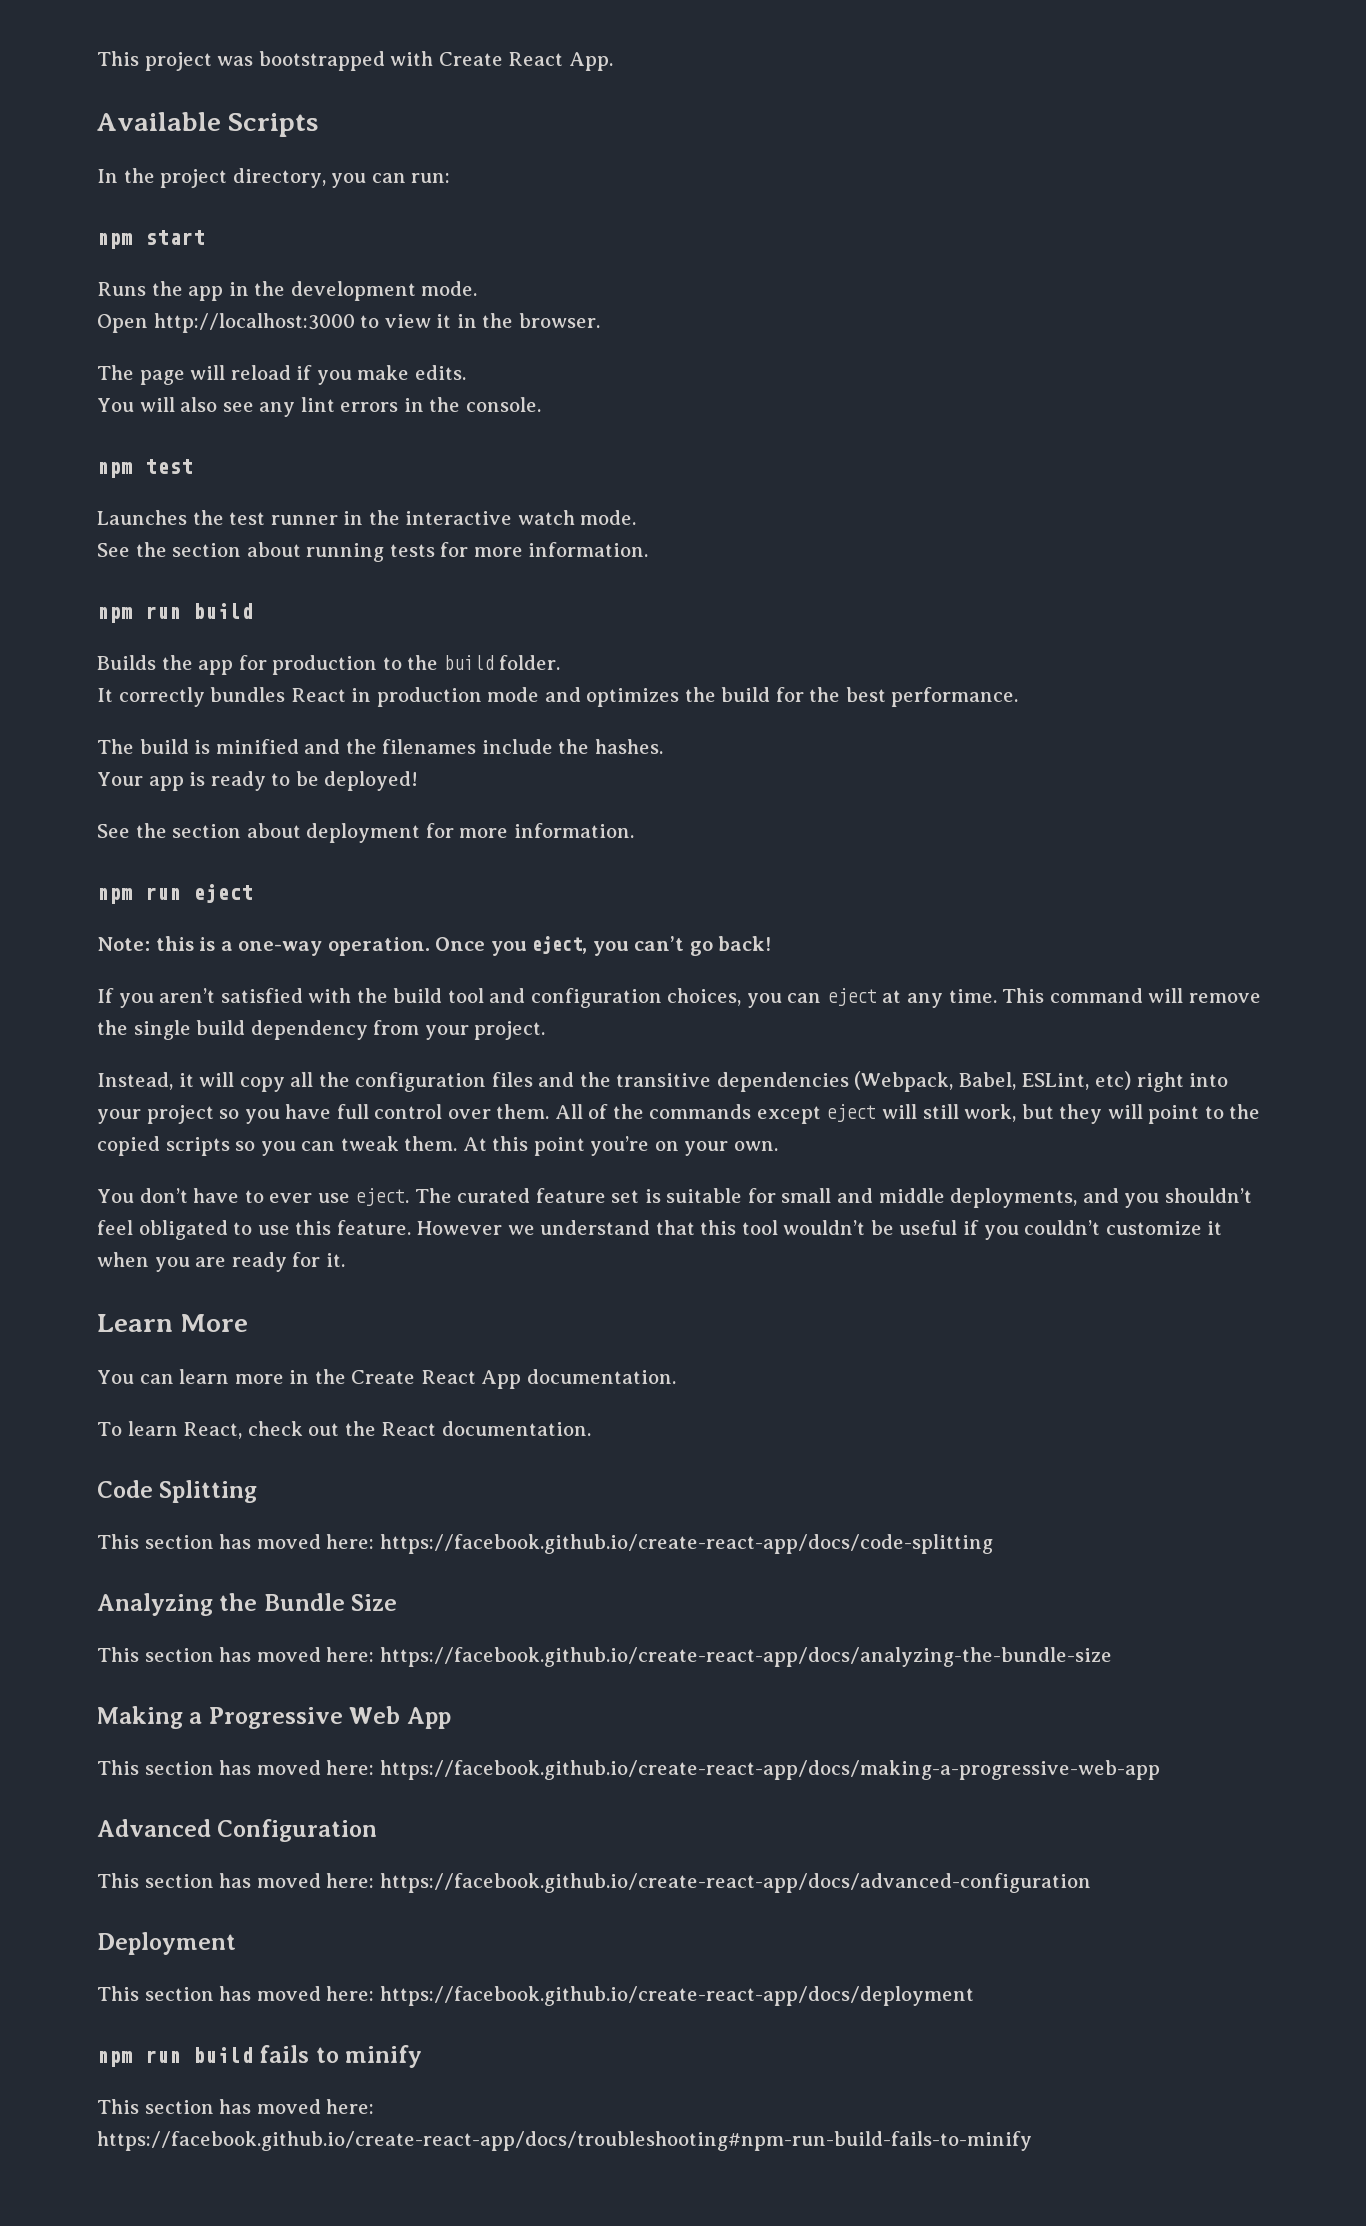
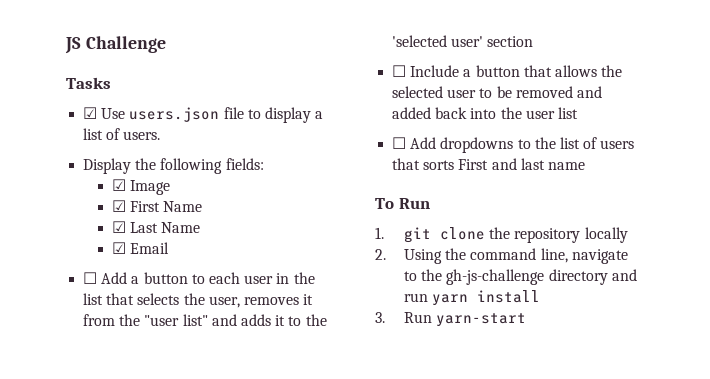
[97,51,613,71] [97,112,319,137] [97,168,451,188] [97,230,205,249] [97,281,478,301] [97,313,600,333] [97,365,466,385] [97,397,541,417] [97,459,193,478] [97,510,637,525] [97,542,649,562] [97,603,253,623] [97,655,561,675] [97,687,1019,707] [97,739,663,754] [97,771,419,791] [97,823,634,843] [97,884,253,904] [97,936,772,956] [97,988,1261,1008] [97,1020,546,1040] [97,1071,1229,1092] [97,1104,1261,1124] [97,1136,778,1156] [97,1188,1252,1208] [97,1220,1223,1240] [97,1252,345,1272] [97,1314,249,1332] [97,1369,676,1389] [97,1421,591,1439] [97,1480,258,1503] [97,1534,993,1554] [97,1593,398,1616] [97,1647,1112,1667] [97,1706,451,1729] [97,1760,1160,1780] [97,1819,378,1842] [97,1873,1091,1893] [97,1932,236,1955] [97,1986,974,2006] [97,2045,423,2068] [97,2099,375,2114] [97,2131,1032,2151] This project was bootstrapped with Create React App. // Available Scripts // In the project directory, you can run: // npm start // Runs the app in the development mode. // Open http://localhost:3000 to view it in the browser. // The page will reload if you make edits. // You will also see any lint errors in the console. // npm test // Launches the test runner in the interactive watch mode. // See the section about running tests for more information. // npm run build // Builds the app for production to the build folder. // It correctly bundles React in production mode and optimizes the build for the best performance. // The build is minified and the filenames include the hashes. // Your app is ready to be deployed! // See the section about deployment for more information. // npm run eject // Note: this is a one-way operation. Once you eject, you can’t go back! // If you aren’t satisfied with the build tool and configuration choices, you can eject at any time. This command will remove the single build dependency from your project. // Instead, it will copy all the configuration files and the transitive dependencies (Webpack, Babel, ESLint, etc) right into your project so you have full control over them. All of the commands except eject will still work, but they will point to the copied scripts so you can tweak them. At this point you’re on your own. // You don’t have to ever use eject. The curated feature set is suitable for small and middle deployments, and you shouldn’t feel obligated to use this feature. However we understand that this tool wouldn’t be useful if you couldn’t customize it when you are ready for it. // Learn More // You can learn more in the Create React App documentation. // To learn React, check out the React documentation. // Code Splitting // This section has moved here: https://facebook.github.io/create-react-app/docs/code-splitting // Analyzing the Bundle Size // This section has moved here: https://facebook.github.io/create-react-app/docs/analyzing-the-bundle-size // Making a Progressive Web App // This section has moved here: https://facebook.github.io/create-react-app/docs/making-a-progressive-web-app // Advanced Configuration // This section has moved here: https://facebook.github.io/create-react-app/docs/advanced-configuration // Deployment // This section has moved here: https://facebook.github.io/create-react-app/docs/deployment // npm run build fails to minify // This section has moved here: https://facebook.github.io/create-react-app/docs/troubleshooting#npm-run-build-fails-to-minify -> [65,36,166,54] [66,77,111,89] [83,107,324,123] [83,128,161,140] [83,158,264,174] [112,179,171,195] [112,200,203,212] [112,221,201,233] [112,242,170,254] [83,272,315,284] [83,293,314,308] [83,314,327,326] [392,35,534,47] [392,65,623,77] [392,86,602,98] [392,107,578,119] [392,137,635,153] [392,158,585,170] [375,198,430,209] [375,227,628,243] [375,248,628,264] [404,269,637,285] [404,290,541,306] [375,312,527,327] JS Challenge // Tasks // ☑ Use users.json file to display a list of users. // Display the following fields: // ☑ Image // ☑ First Name // ☑ Last Name // ☑ Email // ☐ Add a button to each user in the list that selects the user, removes it from the "user list" and adds it to the 'selected user' section // ☐ Include a button that allows the selected user to be removed and added back into the user list // ☐ Add dropdowns to the list of users that sorts First and last name // To Run // 1. git clone the repository locally // 2. Using the command line, navigate to the gh-js-challenge directory and run yarn install // 3. Run yarn-start

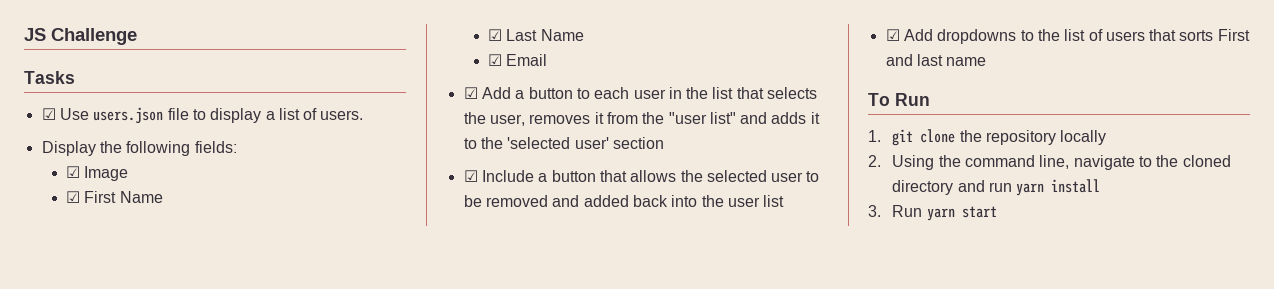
[83,272,98,284] ☐ -> [463,87,478,99] ☑
[392,65,407,77] ☐ -> [463,170,478,182] ☑
[392,137,407,149] ☐ -> [885,29,900,41] ☑
[446,269,545,285] gh-js-challenge -> [1182,155,1231,167] cloned
[436,313,527,327] yarn-start -> [926,206,997,221] yarn start

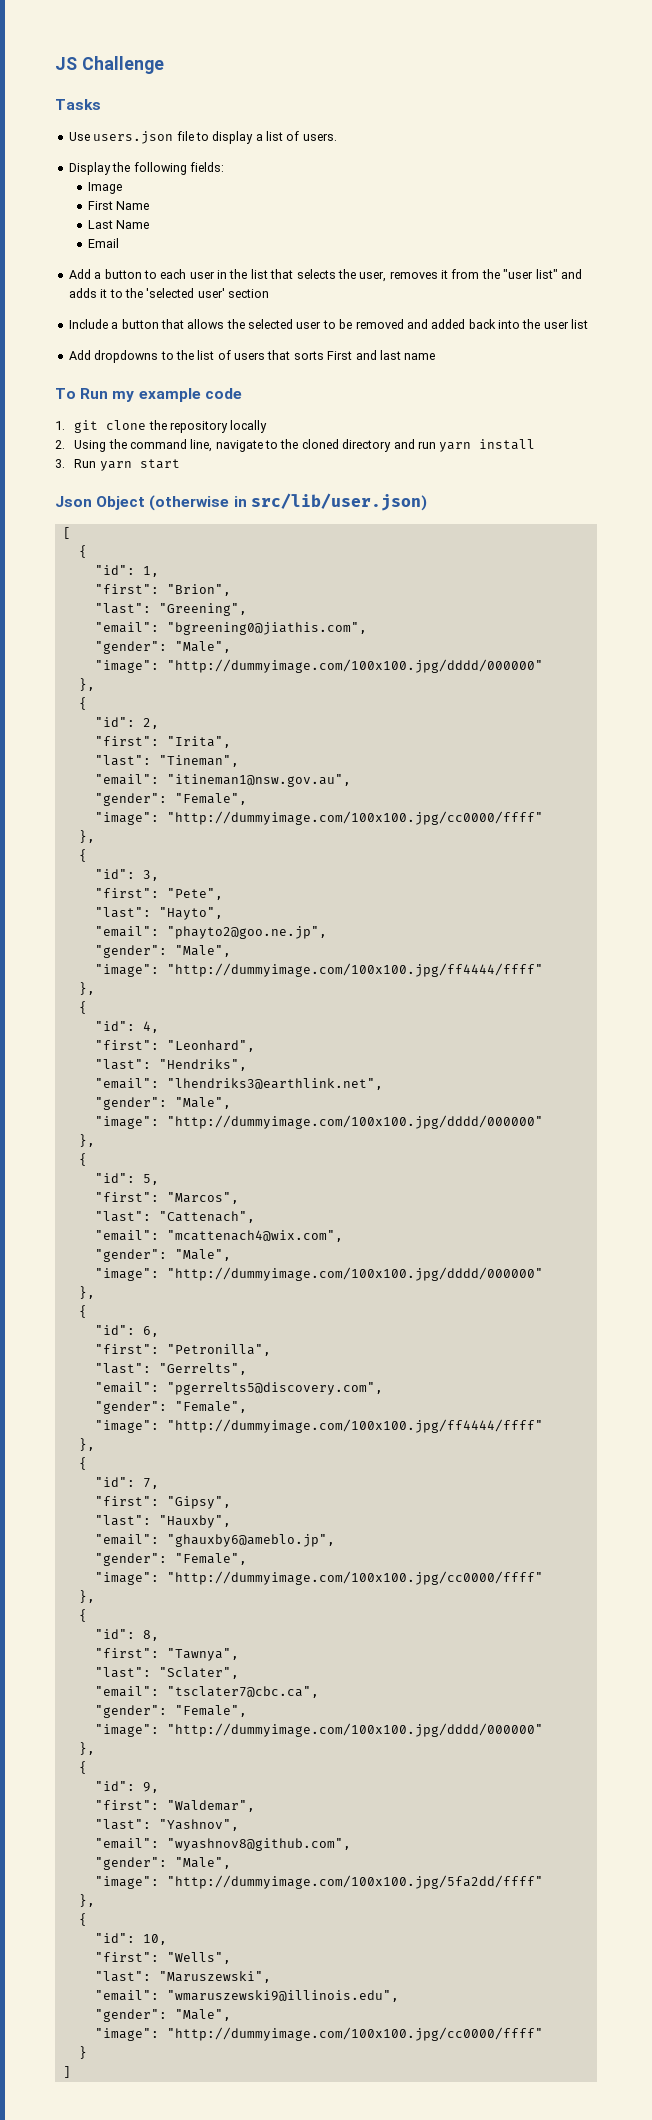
[41,108,56,120] ☑ -> (101, 104) none
[65,166,80,178] ☑ -> (224, 167) none
[65,191,80,203] ☑ -> (122, 188) none
[487,29,502,41] ☑ -> (150, 205) none
[487,54,502,66] ☑ -> (150, 224) none
[463,87,478,99] ☑ -> (119, 243) none
[463,170,478,182] ☑ -> (269, 293) none
[885,29,900,41] ☑ -> (589, 324) none
(930, 99) none -> [112,388,242,402] my example code
(997, 212) none -> [55,493,427,511] [62,527,71,539] [78,545,87,558] [94,565,159,577] [94,584,231,596] [94,603,247,616] [94,622,367,635] [94,641,231,654] [94,659,543,673] [78,678,95,691] [78,697,87,710] [94,717,159,729] [94,736,231,748] [94,755,239,767] [94,774,351,787] [94,793,247,806] [94,811,543,825] [78,830,95,843] [78,849,87,862] [94,869,159,881] [94,888,223,900] [94,907,223,920] [94,926,327,939] [94,945,231,958] [94,963,543,977] [78,982,95,995] [78,1001,87,1014] [94,1021,159,1033] [94,1040,255,1052] [94,1059,247,1071] [94,1078,383,1090] [94,1097,231,1110] [94,1115,543,1129] [78,1134,95,1147] [78,1153,87,1166] [94,1173,159,1185] [94,1192,239,1204] [94,1211,255,1223] [94,1230,343,1242] [94,1249,231,1262] [94,1267,543,1281] [78,1286,95,1299] [78,1305,87,1318] [94,1325,159,1337] [94,1344,271,1356] [94,1363,247,1375] [94,1382,383,1395] [94,1401,247,1414] [94,1419,543,1433] [78,1438,95,1451] [78,1457,87,1470] [94,1477,159,1489] [94,1496,231,1509] [94,1515,231,1528] [94,1534,335,1547] [94,1553,247,1566] [94,1571,543,1585] [78,1590,95,1603] [78,1609,87,1622] [94,1629,159,1641] [94,1648,239,1661] [94,1667,239,1679] [94,1686,319,1698] [94,1705,247,1718] [94,1723,543,1737] [78,1742,95,1755] [78,1761,87,1774] [94,1781,159,1793] [94,1800,255,1812] [94,1819,239,1831] [94,1838,351,1851] [94,1857,231,1870] [94,1875,543,1889] [78,1894,95,1907] [78,1913,87,1926] [94,1933,167,1945] [94,1952,231,1964] [94,1971,271,1983] [94,1990,399,2002] [94,2009,231,2022] [94,2027,543,2041] [78,2046,87,2059] [62,2066,71,2078] // Json Object (otherwise in src/lib/user.json) // [ // { // "id": 1, // "first": "Brion", // "last": "Greening", // "email": "bgreening0@jiathis.com", // "gender": "Male", // "image": "http://dummyimage.com/100x100.jpg/dddd/000000" // }, // { // "id": 2, // "first": "Irita", // "last": "Tineman", // "email": "itineman1@nsw.gov.au", // "gender": "Female", // "image": "http://dummyimage.com/100x100.jpg/cc0000/ffff" // }, // { // "id": 3, // "first": "Pete", // "last": "Hayto", // "email": "phayto2@goo.ne.jp", // "gender": "Male", // "image": "http://dummyimage.com/100x100.jpg/ff4444/ffff" // }, // { // "id": 4, // "first": "Leonhard", // "last": "Hendriks", // "email": "lhendriks3@earthlink.net", // "gender": "Male", // "image": "http://dummyimage.com/100x100.jpg/dddd/000000" // }, // { // "id": 5, // "first": "Marcos", // "last": "Cattenach", // "email": "mcattenach4@wix.com", // "gender": "Male", // "image": "http://dummyimage.com/100x100.jpg/dddd/000000" // }, // { // "id": 6, // "first": "Petronilla", // "last": "Gerrelts", // "email": "pgerrelts5@discovery.com", // "gender": "Female", // "image": "http://dummyimage.com/100x100.jpg/ff4444/ffff" // }, // { // "id": 7, // "first": "Gipsy", // "last": "Hauxby", // "email": "ghauxby6@ameblo.jp", // "gender": "Female", // "image": "http://dummyimage.com/100x100.jpg/cc0000/ffff" // }, // { // "id": 8, // "first": "Tawnya", // "last": "Sclater", // "email": "tsclater7@cbc.ca", // "gender": "Female", // "image": "http://dummyimage.com/100x100.jpg/dddd/000000" // }, // { // "id": 9, // "first": "Waldemar", // "last": "Yashnov", // "email": "wyashnov8@github.com", // "gender": "Male", // "image": "http://dummyimage.com/100x100.jpg/5fa2dd/ffff" // }, // { // "id": 10, // "first": "Wells", // "last": "Maruszewski", // "email": "wmaruszewski9@illinois.edu", // "gender": "Male", // "image": "http://dummyimage.com/100x100.jpg/cc0000/ffff" // } // ]

